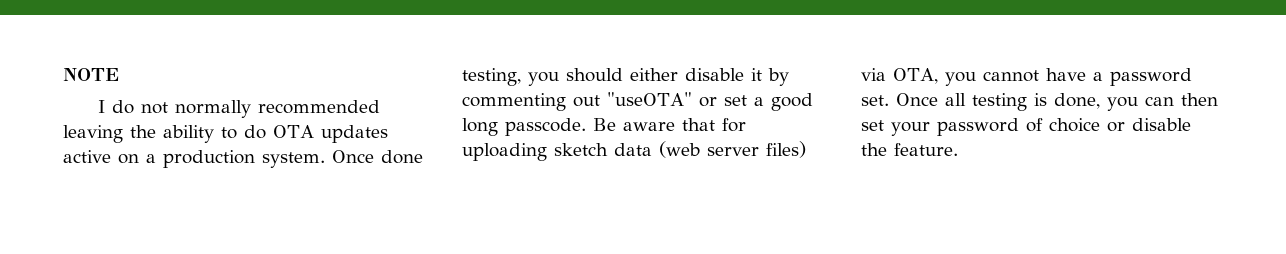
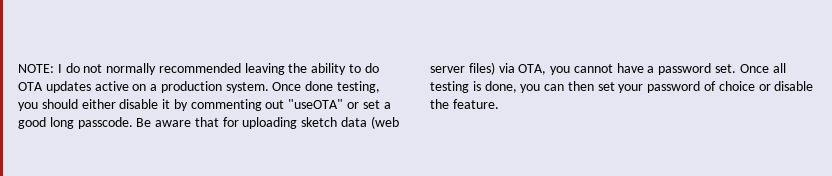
[63,68,119,81] NOTE // -> [18,64,54,73] NOTE:

